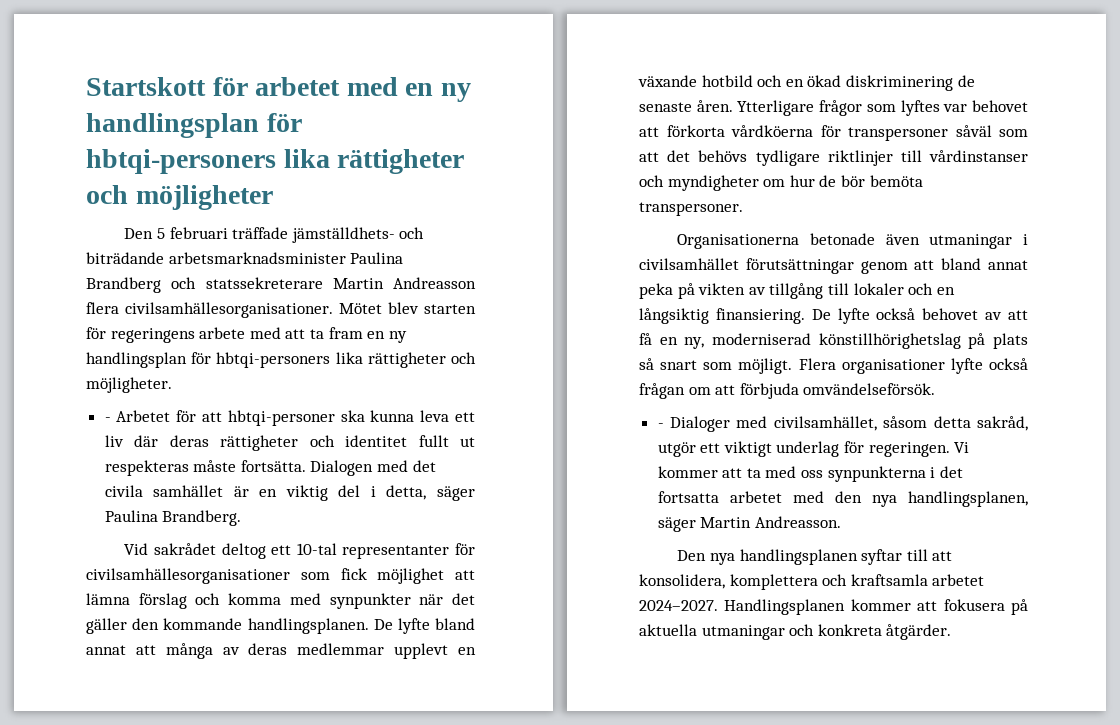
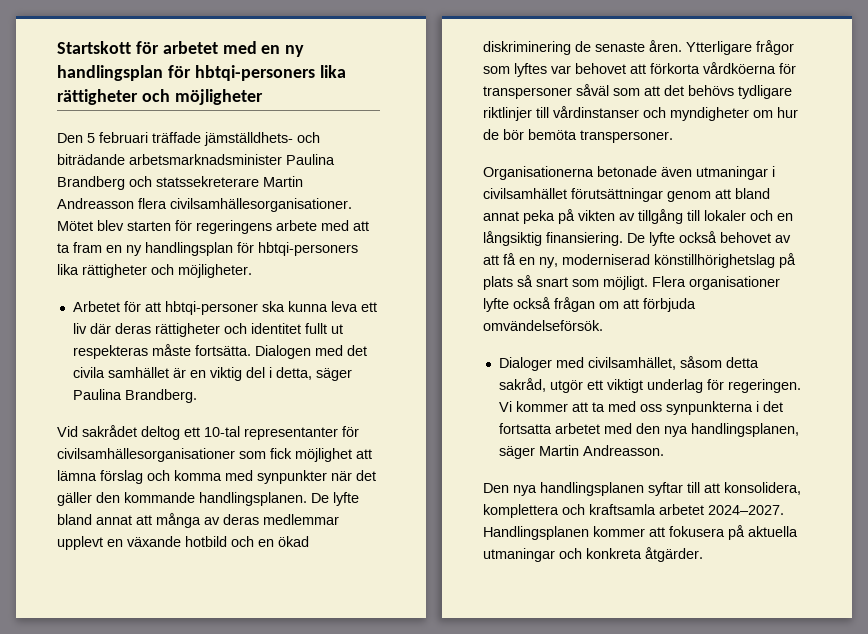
[104,417,111,422] - -> (252, 271) none
[657,423,664,428] - -> (603, 325) none

